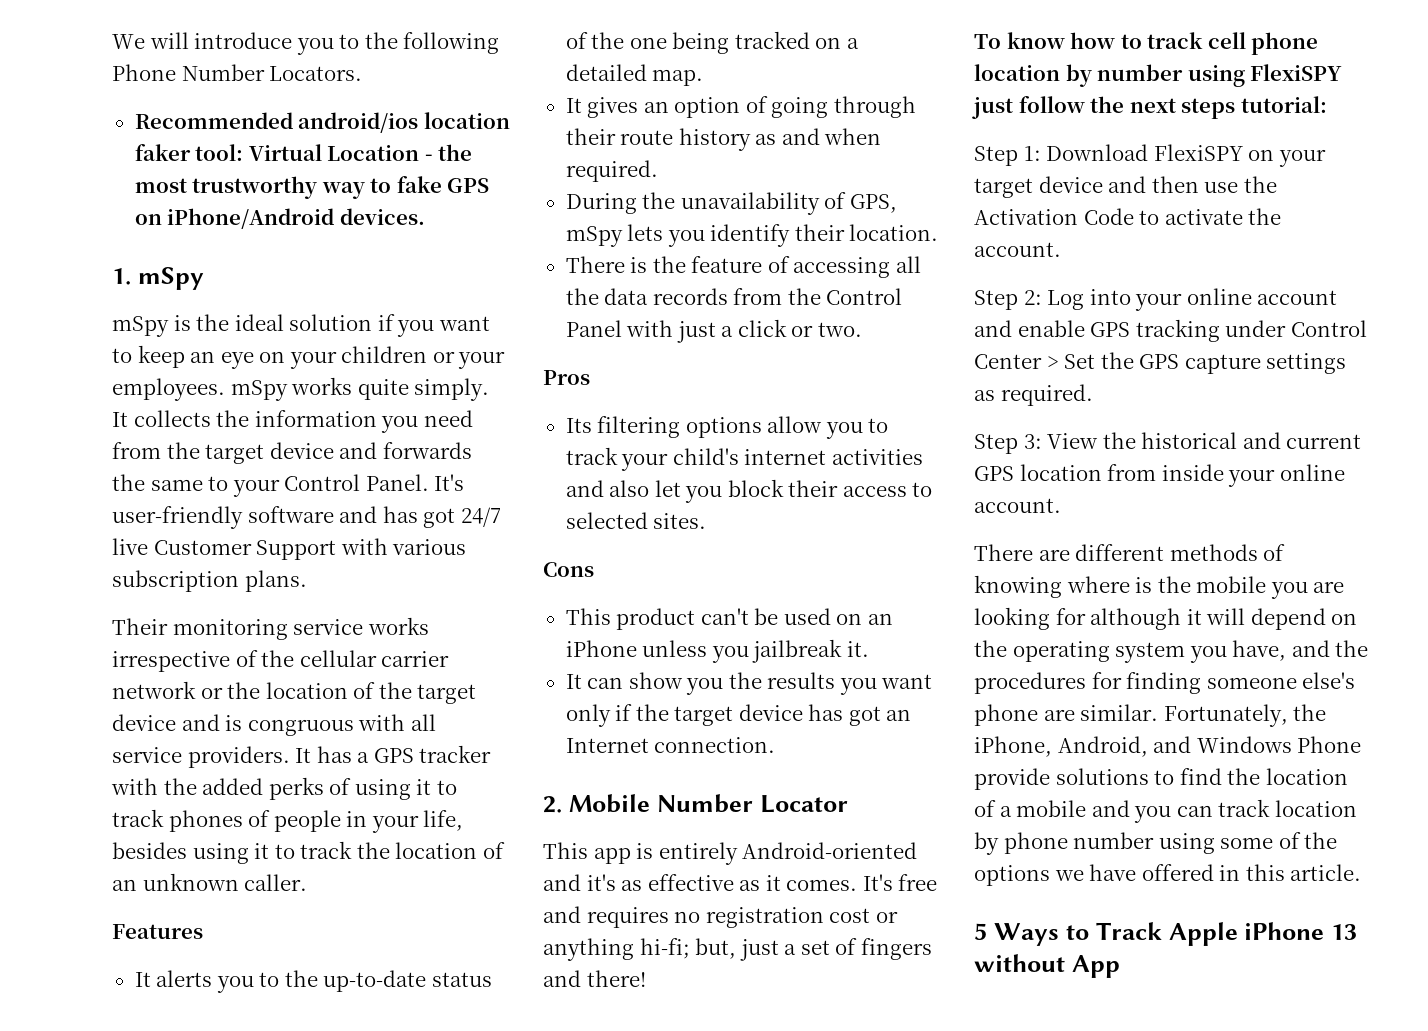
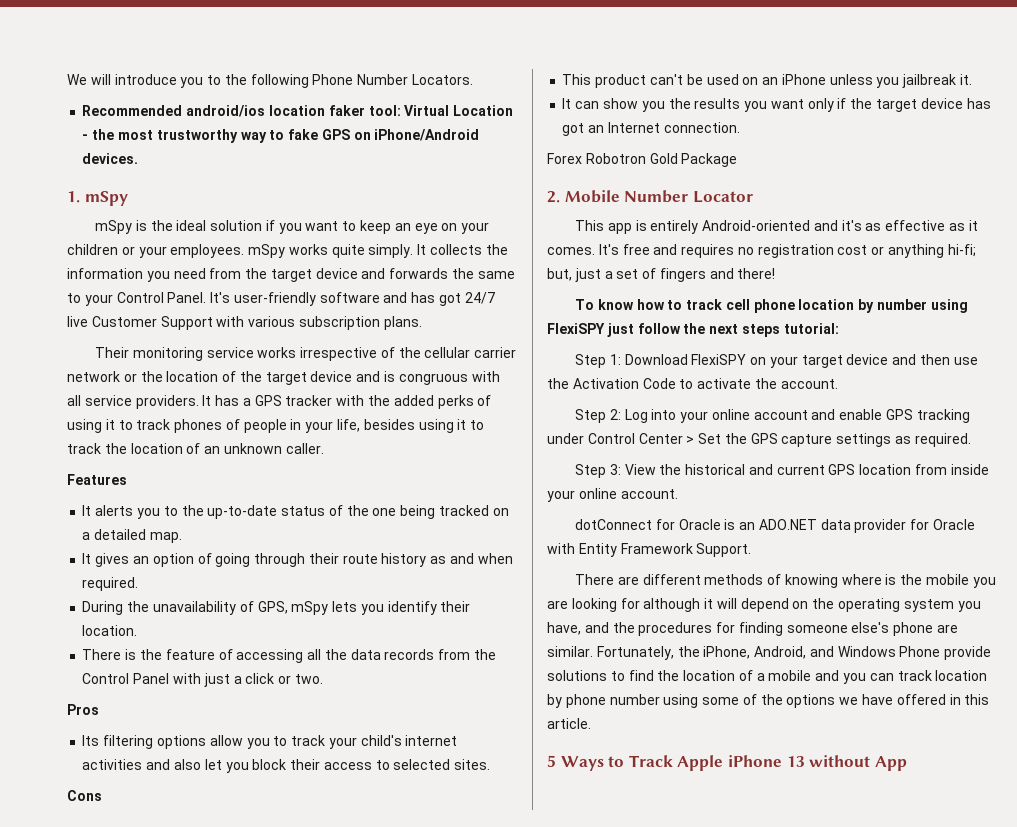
(776, 745) none -> [547,153,738,167] // Forex Robotron Gold Package
(1061, 505) none -> [574,519,976,533] [547,543,752,557] // dotConnect for Oracle is an ADO.NET data provider for Oracle with Entity Framework Support.

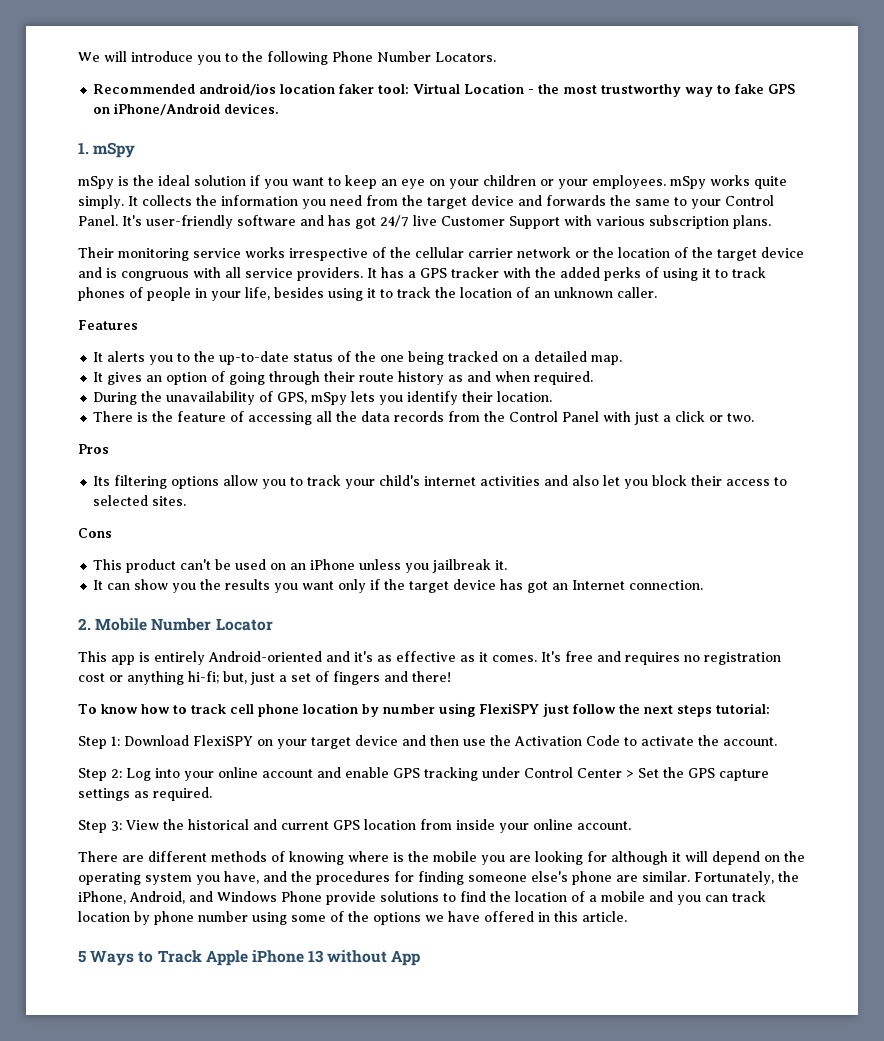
[547,153,738,167] // Forex Robotron Gold Package -> (704, 585) none
[574,519,976,533] [547,543,752,557] // dotConnect for Oracle is an ADO.NET data provider for Oracle with Entity Framework Support. -> (631, 825) none

